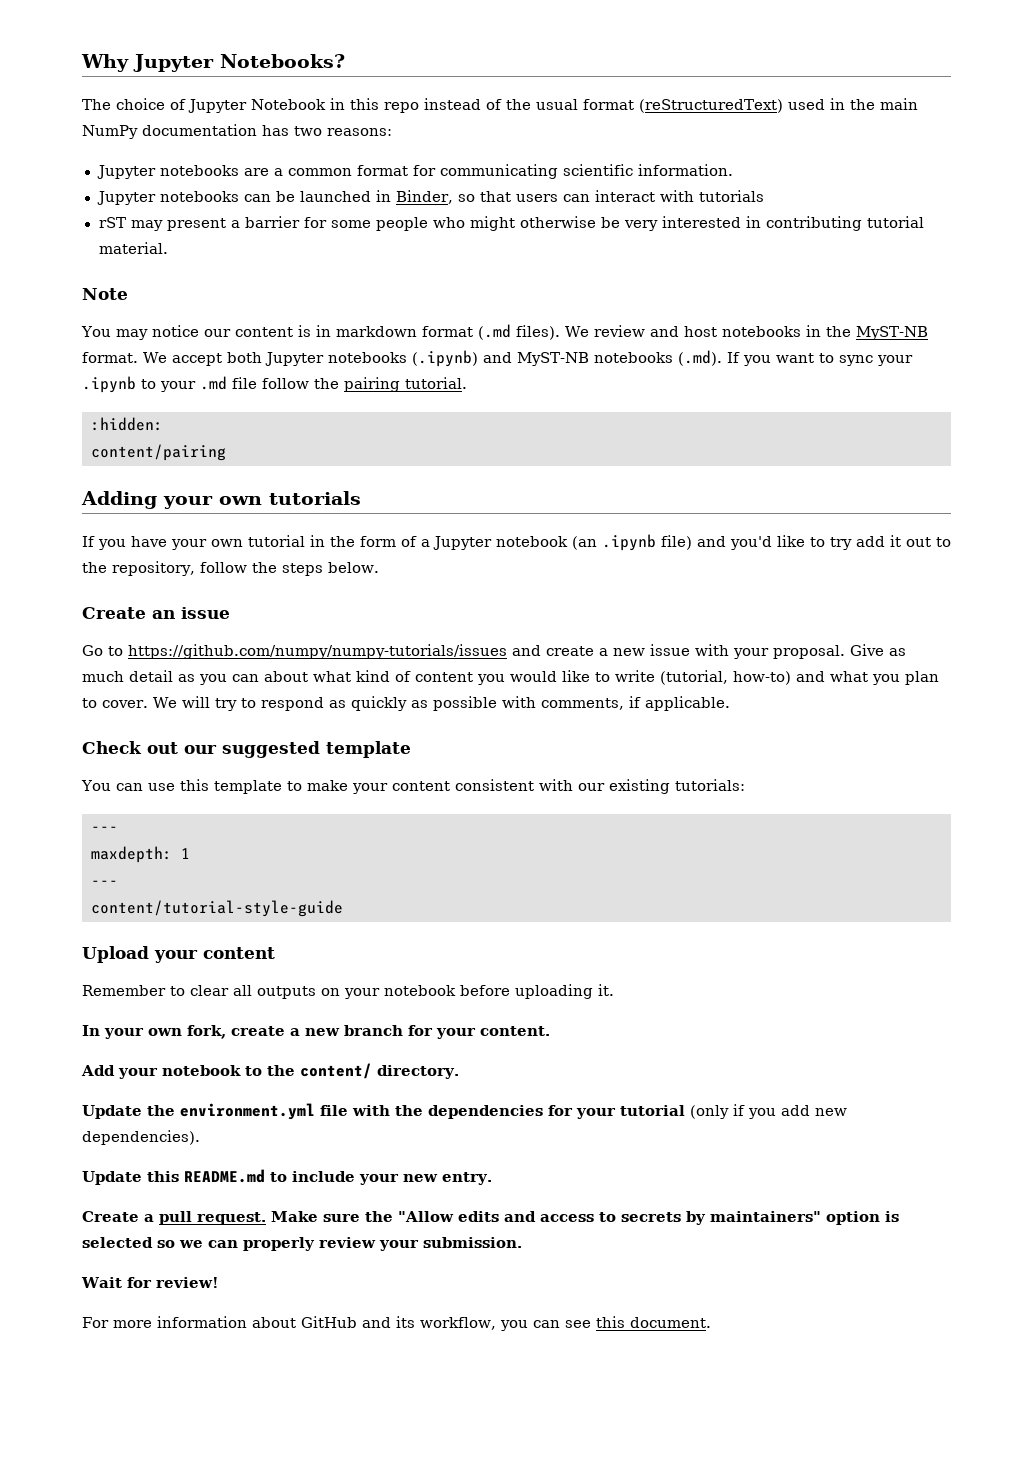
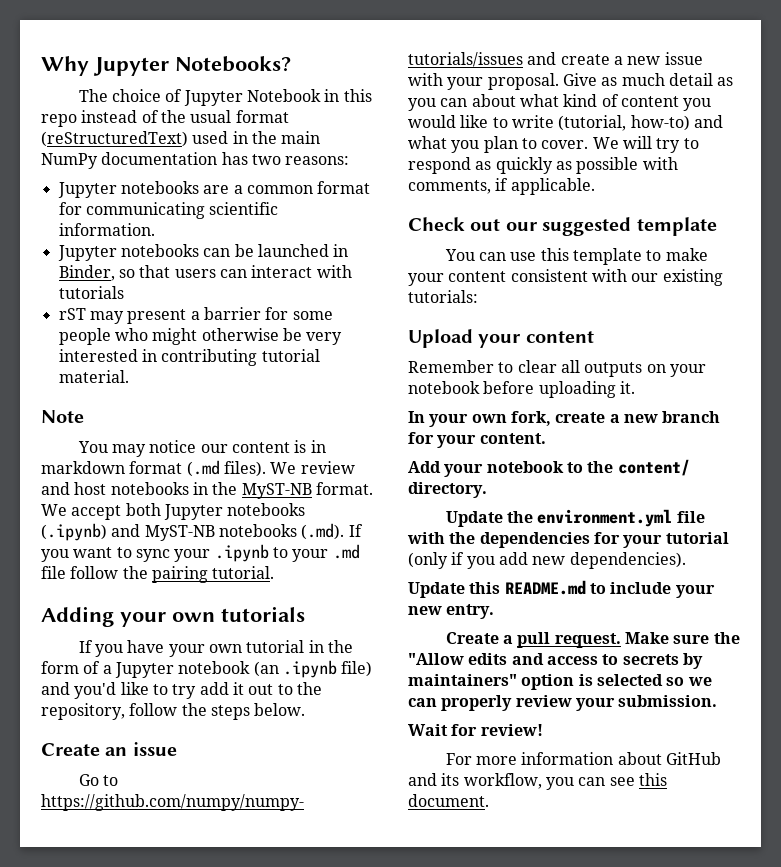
[91,417,163,431] [91,444,226,461] // :hidden: // content/pairing -> (275, 572) none
[91,826,118,832] [91,846,190,863] [91,880,118,886] [91,900,343,917] // --- // maxdepth: 1 // --- // content/tutorial-style-guide -> (478, 296) none

